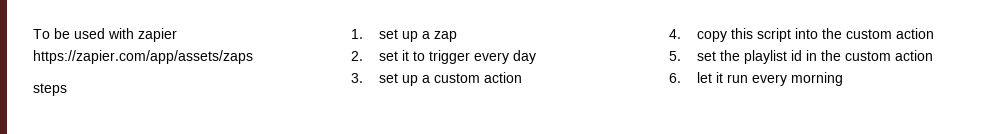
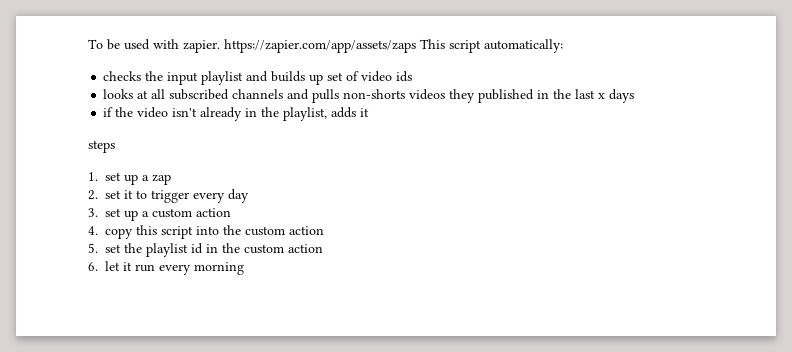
[138,28,177,42] zapier -> [183,40,220,53] zapier.
(253, 57) none -> [420,39,563,53] [103,71,413,85] [103,89,635,103] [103,107,370,121] This script automatically: // checks the input playlist and builds up set of video ids // looks at all subscribed channels and pulls non-shorts videos they published in the last x days // if the video isn't already in the playlist, adds it

